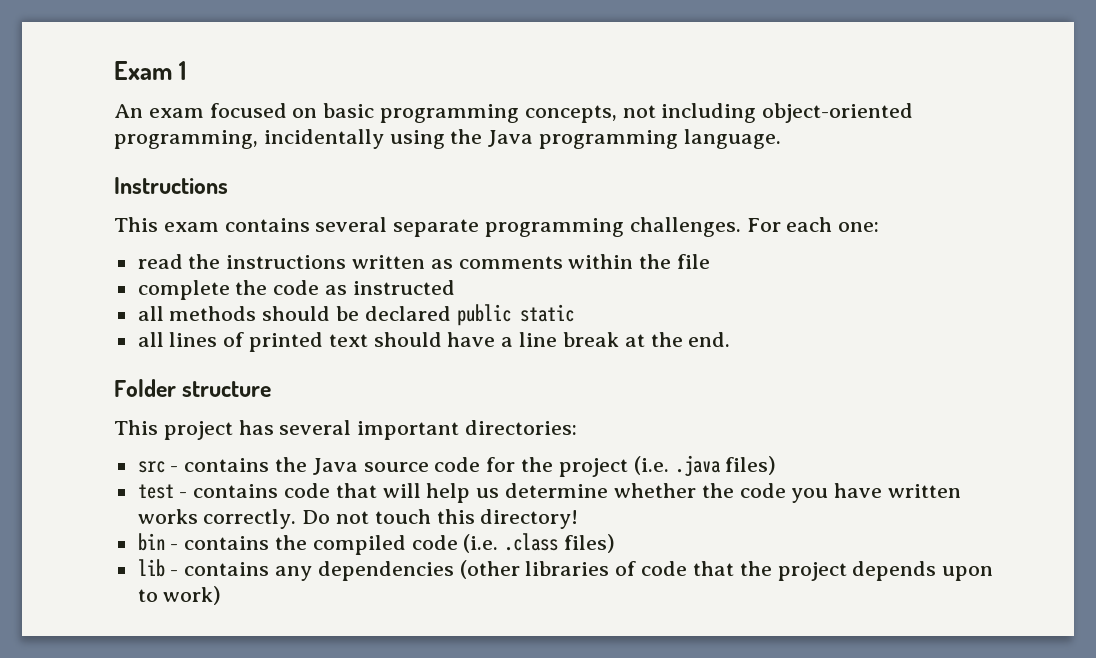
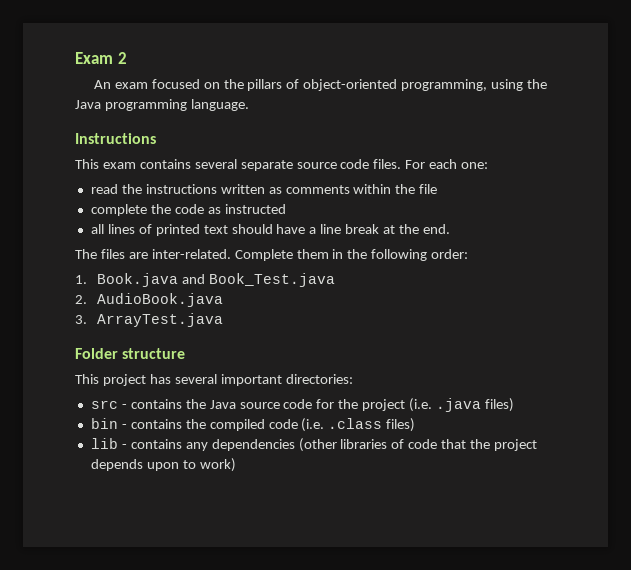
[178,61,186,80] 1 -> [117,52,127,64] 2
[323,103,757,123] basic programming concepts, not including -> [223,79,300,91] the pillars of
[263,129,384,149] incidentally -> (488, 85) none
[485,217,741,237] programming challenges. -> [296,159,402,169] source code files.
[137,304,574,326] // all methods should be declared public static -> (286, 209) none
(731, 339) none -> [75,249,469,261] [75,273,336,287] [75,293,224,307] [75,313,224,327] // The files are inter-related. Complete them in the following order: // 1. Book.java and Book_Test.java // 2. AudioBook.java // 3. ArrayTest.java
[137,483,961,503] [137,509,579,529] // test - contains code that will help us determine whether the code you have written works correctly. Do not touch this directory! -> (514, 405) none

